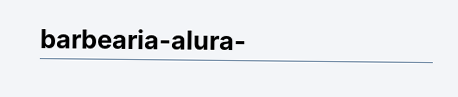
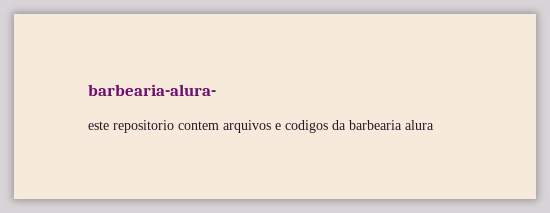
(247, 39) none -> [88,120,434,133] // este repositorio contem arquivos e codigos da barbearia alura

